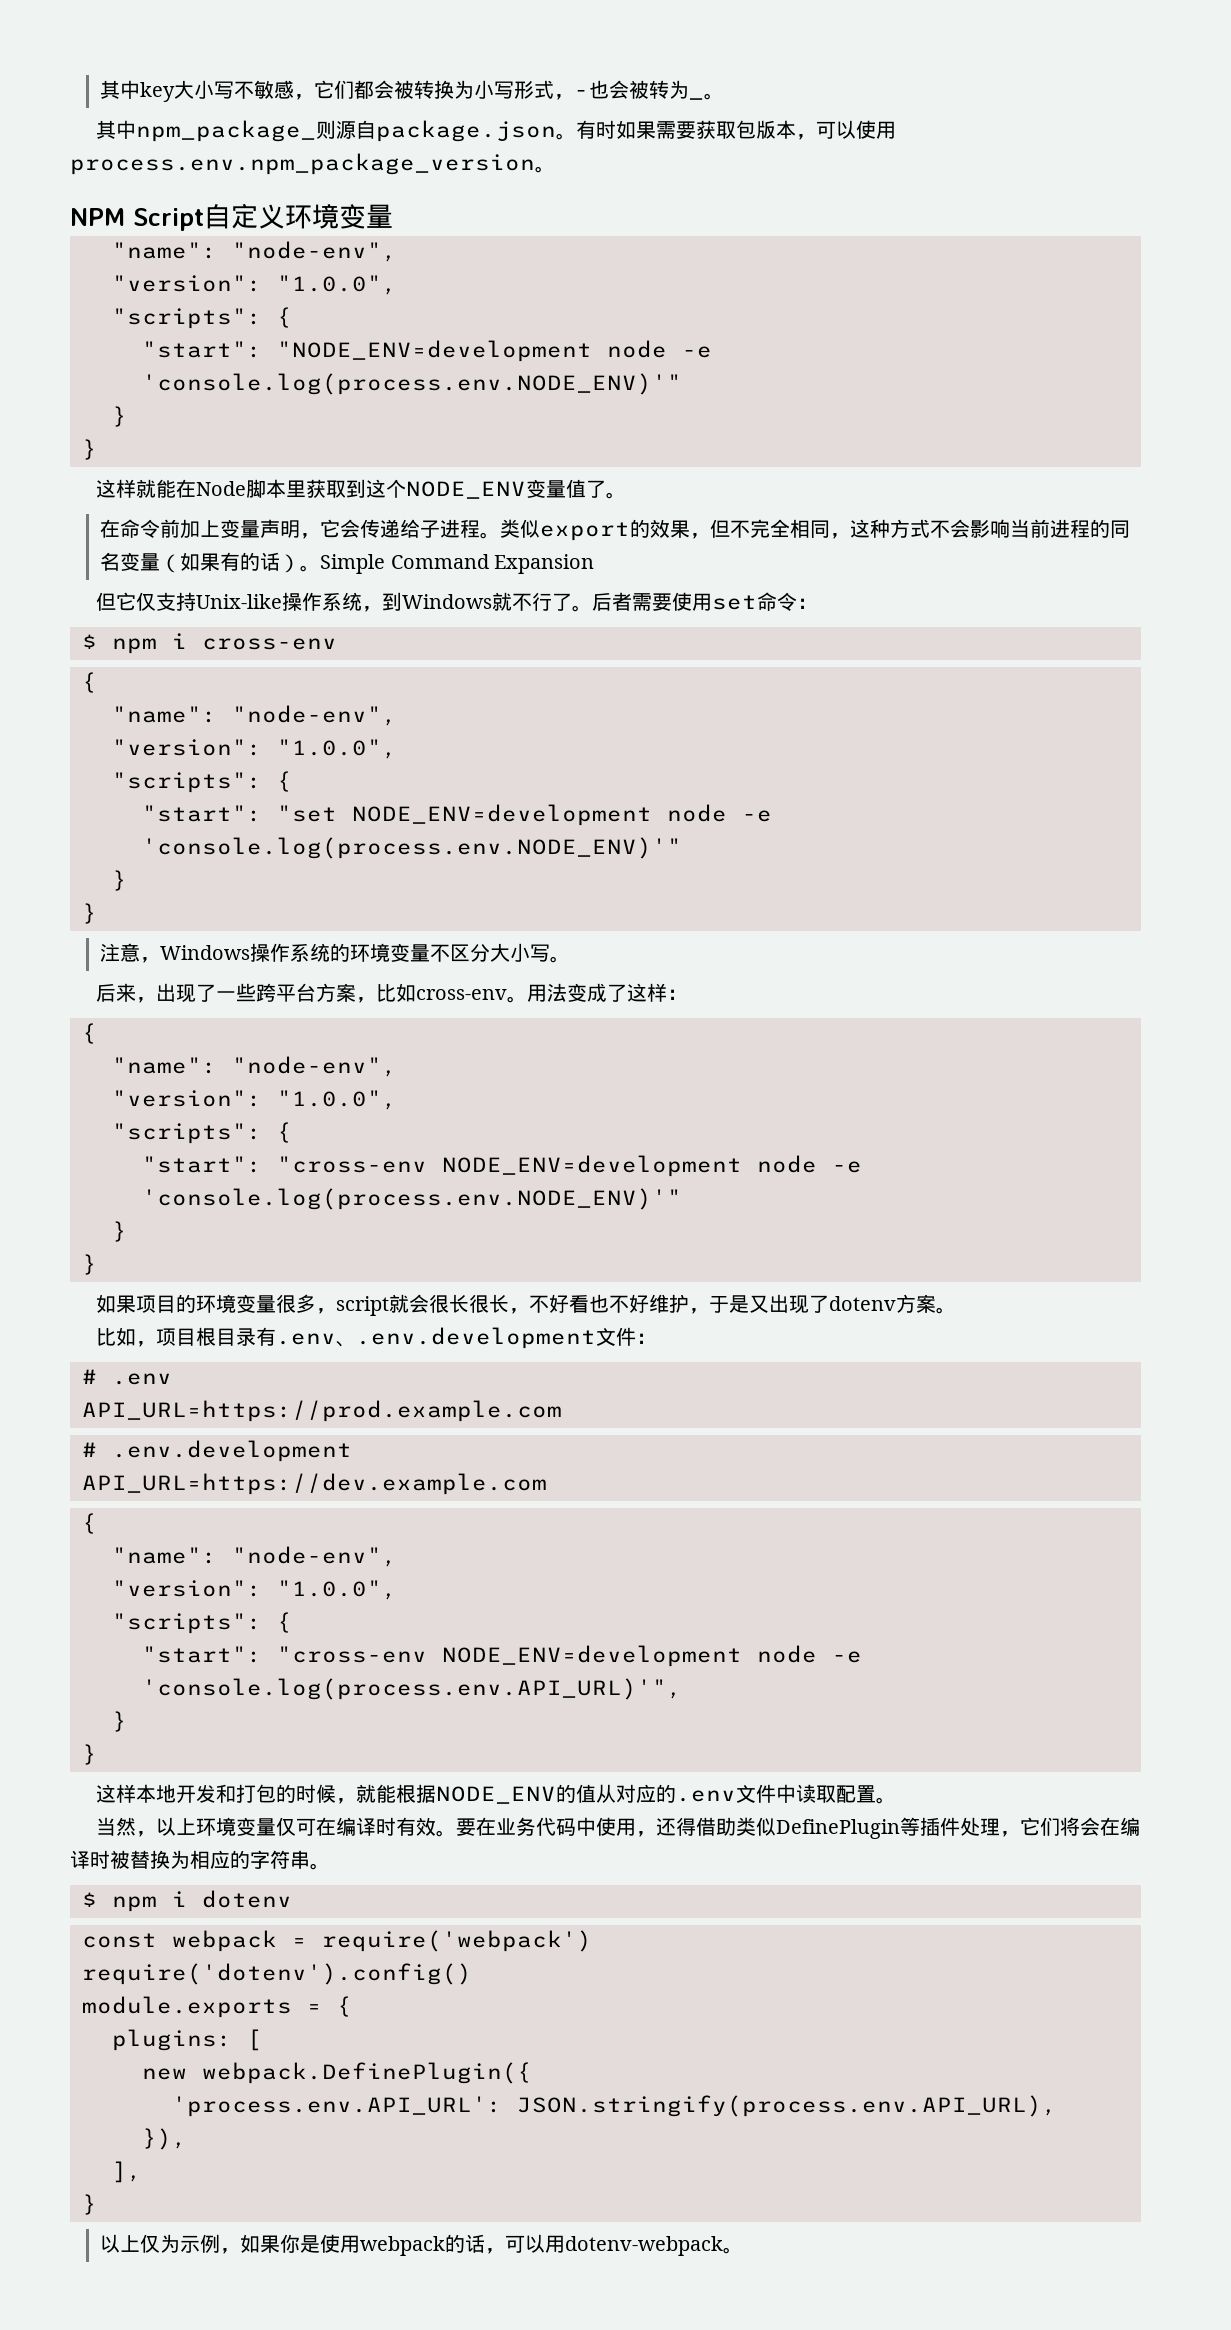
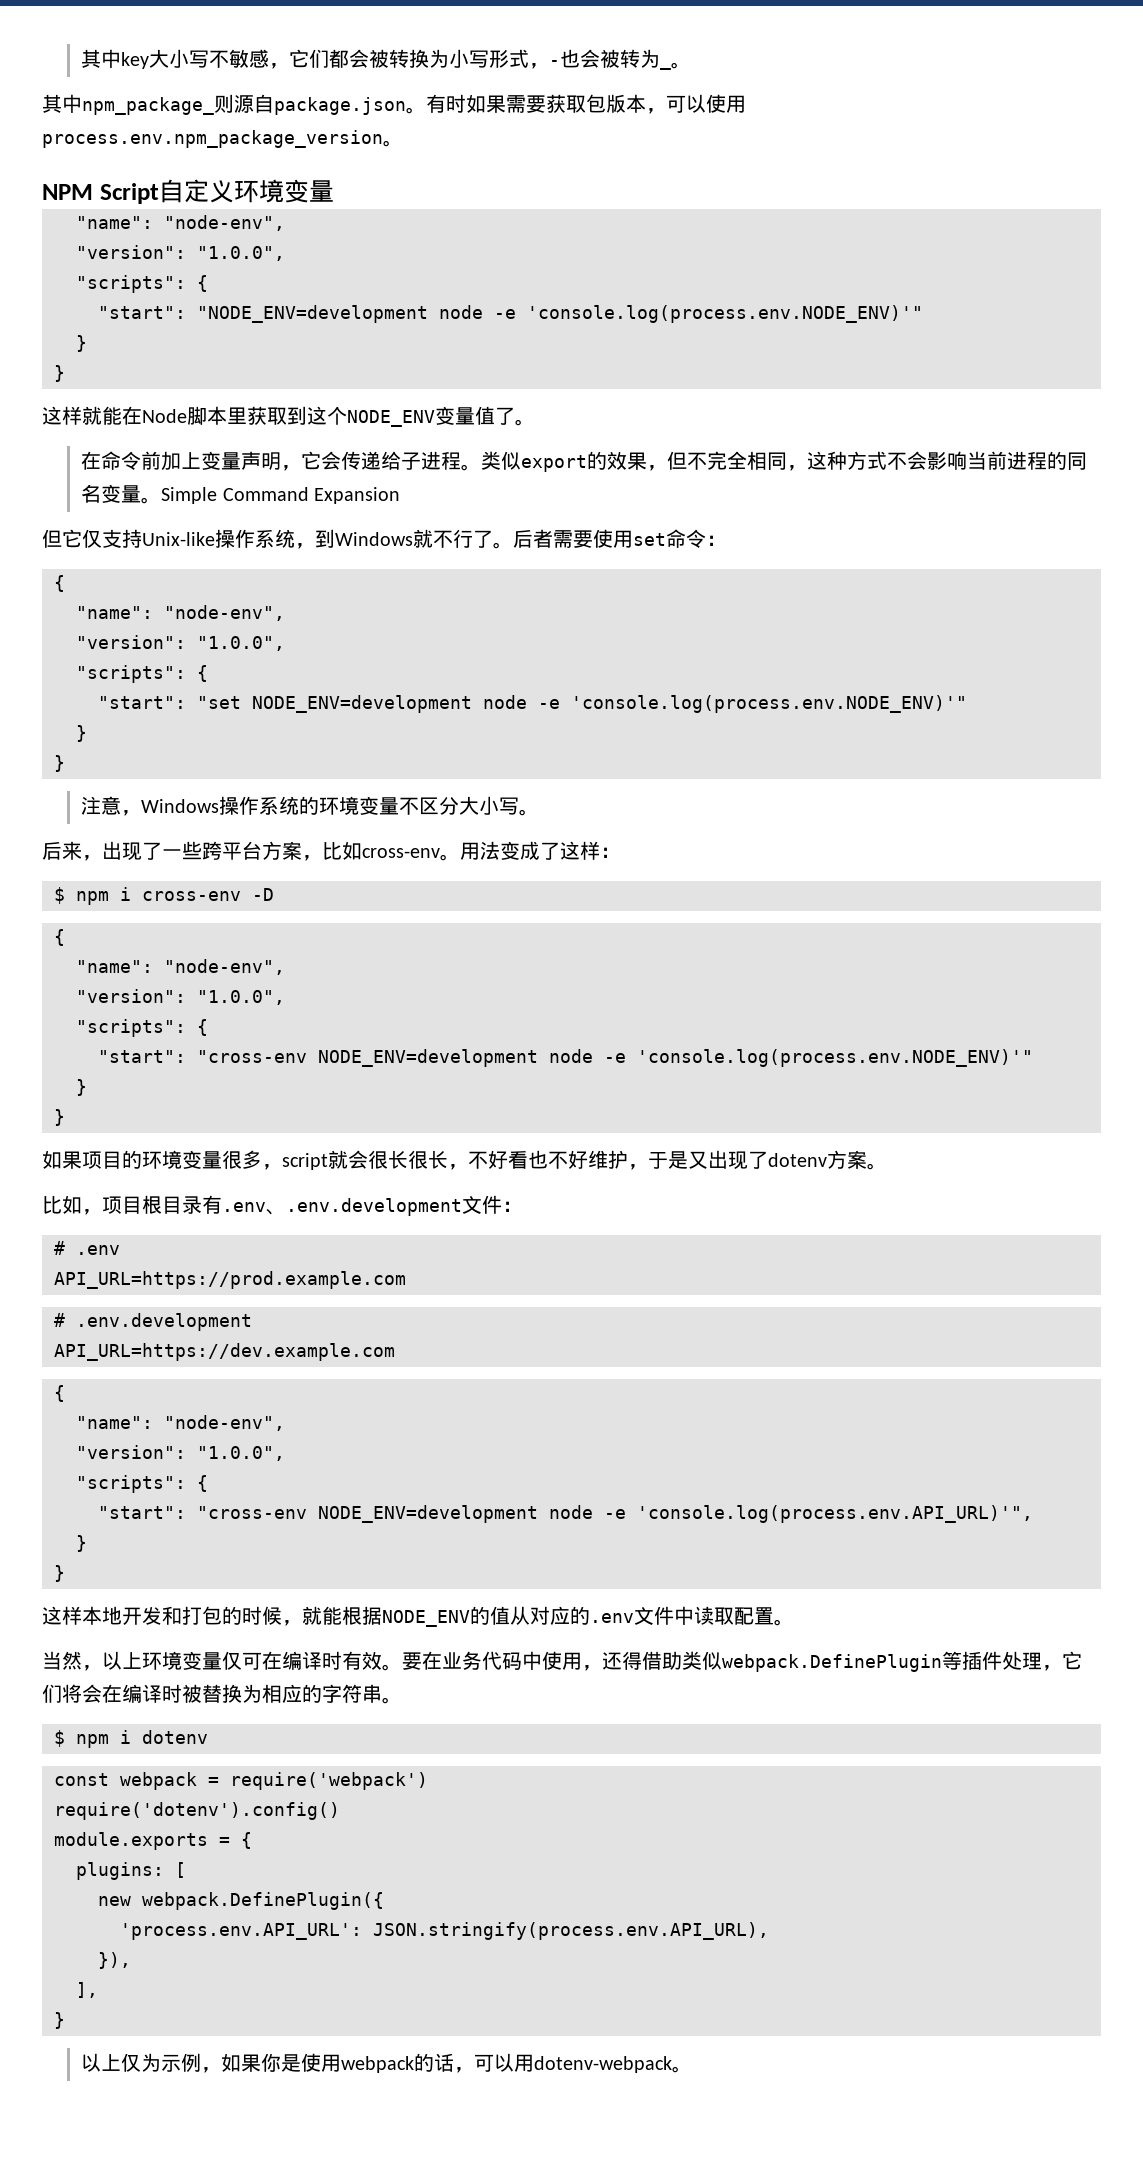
[160,552,301,573] （如果有的话） -> (142, 494) none
[82,633,337,654] // $ npm i cross-env -> (726, 540) none
(688, 994) none -> [54,887,274,905] // $ npm i cross-env -D
[776,1819,901,1839] DefinePlugin -> [722,1654,942,1672] webpack.DefinePlugin

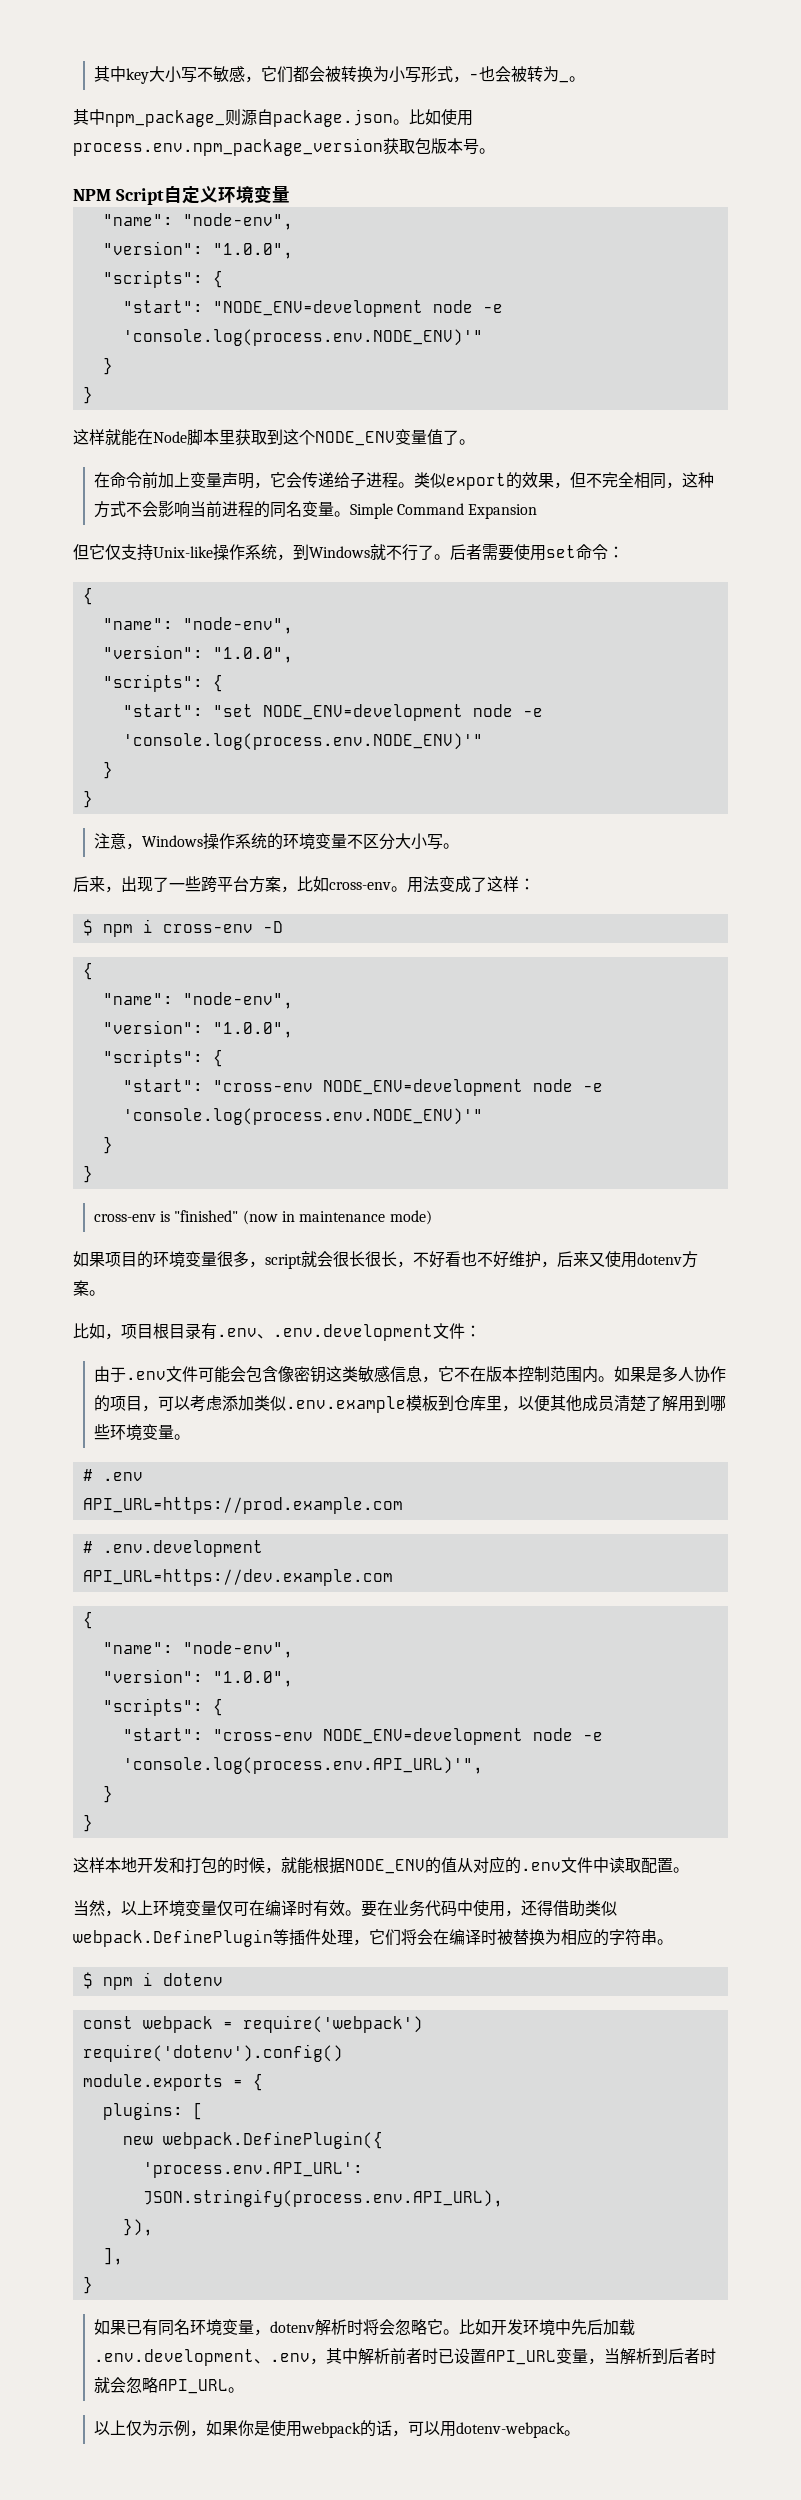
[426,94,746,114] [42,130,383,148] 有时如果需要获取包版本，可以使用process.env.npm_package_version -> [409,109,473,126] [73,138,479,156] 比如使用process.env.npm_package_version获取包版本号
(65, 1117) none -> [93,1210,432,1225] // cross-env is "finished" (now in maintenance mode)
[648,1150,768,1170] 于是又出现了 -> [557,1251,637,1268] 后来又使用
(522, 1206) none -> [93,1366,726,1383] [93,1395,726,1413] [93,1424,190,1441] // 由于.env文件可能会包含像密钥这类敏感信息，它不在版本控制范围内。如果是多人协作的项目，可以考虑添加类似.env.example模板到仓库里，以便其他成员清楚了解用到哪些环境变量。
(65, 2020) none -> [93,2319,635,2336] [93,2348,716,2366] [93,2377,244,2394] // 如果已有同名环境变量，dotenv解析时将会忽略它。比如开发环境中先后加载.env.development、.env，其中解析前者时已设置API_URL变量，当解析到后者时就会忽略API_URL。

